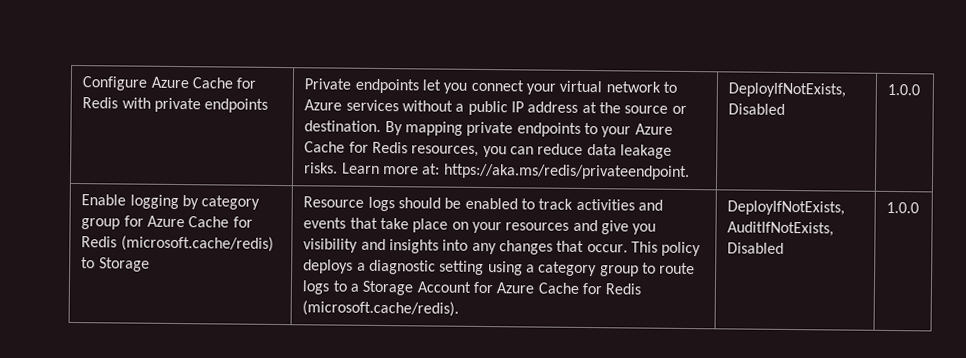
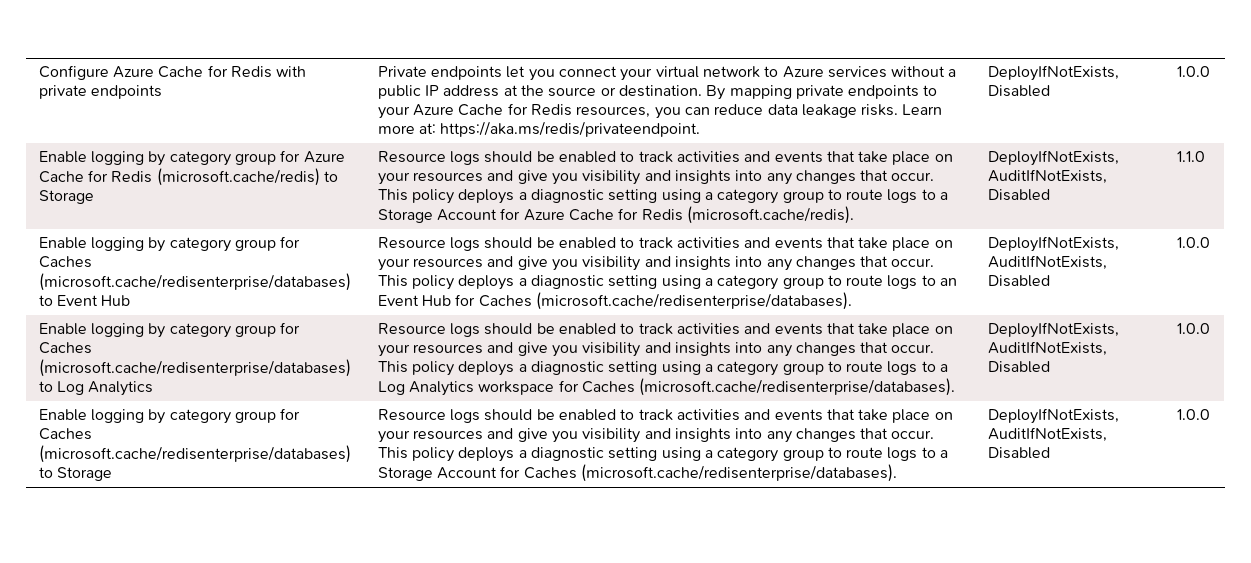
(785, 248) none -> [1176,151,1205,162] [38,236,301,252] [38,256,92,268] [38,273,351,291] [38,295,131,306] [377,237,953,251] [377,256,935,271] [377,275,958,290] [377,292,852,310] [987,236,1119,252] [987,255,1107,270] [987,275,1050,287] [1176,237,1210,248] [38,322,301,338] [38,342,92,354] [38,359,351,377] [38,381,154,396] [377,323,953,337] [377,342,935,357] [377,361,949,376] [377,378,956,396] [987,322,1119,338] [987,341,1107,356] [987,361,1050,373] [1176,323,1210,334] [38,408,301,424] [38,428,92,440] [38,445,351,463] [38,467,112,481] [377,409,953,423] [377,428,935,443] [377,447,949,462] [377,464,897,482] [987,408,1119,424] [987,427,1107,442] [987,447,1050,459] | 1.1.0 // Enable logging by category group for Caches (microsoft.cache/redisenterprise/databases) to Event Hub | Resource logs should be enabled to track activities and events that take place on your resources and give you visibility and insights into any changes that occur. This policy deploys a diagnostic setting using a category group to route logs to an Event Hub for Caches (microsoft.cache/redisenterprise/databases). | DeployIfNotExists, AuditIfNotExists, Disabled | 1.0.0 // Enable logging by category group for Caches (microsoft.cache/redisenterprise/databases) to Log Analytics | Resource logs should be enabled to track activities and events that take place on your resources and give you visibility and insights into any changes that occur. This policy deploys a diagnostic setting using a category group to route logs to a Log Analytics workspace for Caches (microsoft.cache/redisenterprise/databases). | DeployIfNotExists, AuditIfNotExists, Disabled | 1.0.0 // Enable logging by category group for Caches (microsoft.cache/redisenterprise/databases) to Storage | Resource logs should be enabled to track activities and events that take place on your resources and give you visibility and insights into any changes that occur. This policy deploys a diagnostic setting using a category group to route logs to a Storage Account for Caches (microsoft.cache/redisenterprise/databases). | DeployIfNotExists, AuditIfNotExists, Disabled

